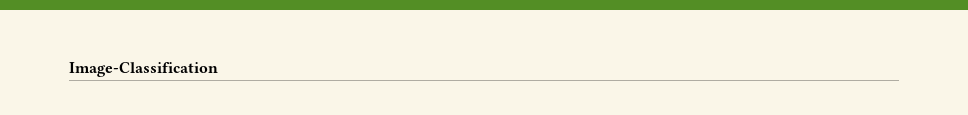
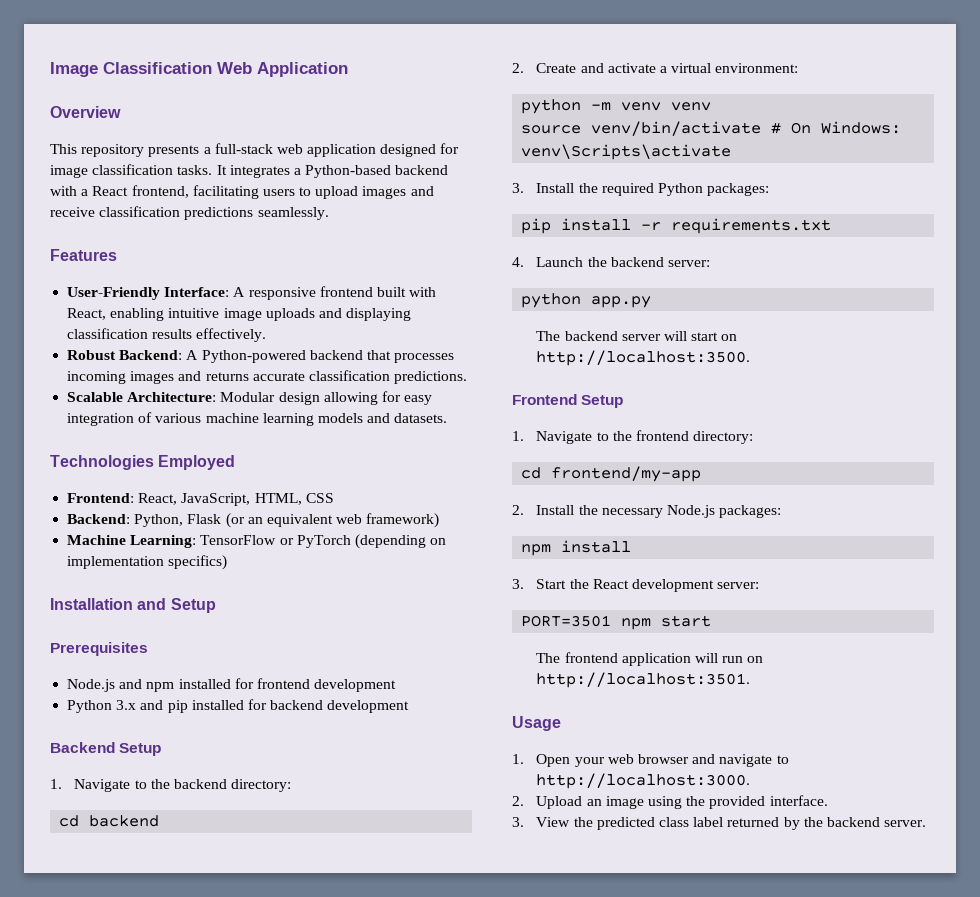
[69,62,218,77] Image-Classification -> [50,62,348,77] [50,106,121,118] [50,143,460,157] [50,164,449,178] [50,185,434,199] [50,206,329,220] [50,249,117,261] [67,286,437,300] [67,308,412,321] [67,328,267,342] [67,350,455,363] [67,370,468,384] [67,391,433,405] [67,412,448,426] [50,455,236,470] [67,493,334,506] [67,513,440,528] [67,534,447,549] [67,555,228,570] [50,598,216,613] [50,642,148,656] [67,678,397,692] [67,699,410,713] [50,742,162,756] [50,779,292,792] [59,815,160,827] [512,63,799,73] [521,99,712,114] [521,121,902,136] [521,144,732,160] [512,183,770,196] [521,218,832,234] [512,257,711,267] [521,293,652,308] [536,331,738,341] [536,350,751,366] [512,394,624,408] [512,430,754,444] [521,466,702,482] [512,505,782,518] [521,540,632,556] [512,579,760,592] [521,615,712,630] [536,652,764,666] [536,672,751,688] [512,716,561,731] [512,754,789,767] [536,773,751,789] [512,795,828,809] [512,817,927,830] Image Classification Web Application // Overview // This repository presents a full-stack web application designed for image classification tasks. It integrates a Python-based backend with a React frontend, facilitating users to upload images and receive classification predictions seamlessly. // Features // User-Friendly Interface: A responsive frontend built with React, enabling intuitive image uploads and displaying classification results effectively. // Robust Backend: A Python-powered backend that processes incoming images and returns accurate classification predictions. // Scalable Architecture: Modular design allowing for easy integration of various machine learning models and datasets. // Technologies Employed // Frontend: React, JavaScript, HTML, CSS // Backend: Python, Flask (or an equivalent web framework) // Machine Learning: TensorFlow or PyTorch (depending on implementation specifics) // Installation and Setup // Prerequisites // Node.js and npm installed for frontend development // Python 3.x and pip installed for backend development // Backend Setup // 1. Navigate to the backend directory: // cd backend // 2. Create and activate a virtual environment: // python -m venv venv // source venv/bin/activate # On Windows: venv\Scripts\activate // 3. Install the required Python packages: // pip install -r requirements.txt // 4. Launch the backend server: // python app.py // The backend server will start on http://localhost:3500. // Frontend Setup // 1. Navigate to the frontend directory: // cd frontend/my-app // 2. Install the necessary Node.js packages: // npm install // 3. Start the React development server: // PORT=3501 npm start // The frontend application will run on http://localhost:3501. // Usage // 1. Open your web browser and navigate to http://localhost:3000. // 2. Upload an image using the provided interface. // 3. View the predicted class label returned by the backend server.

